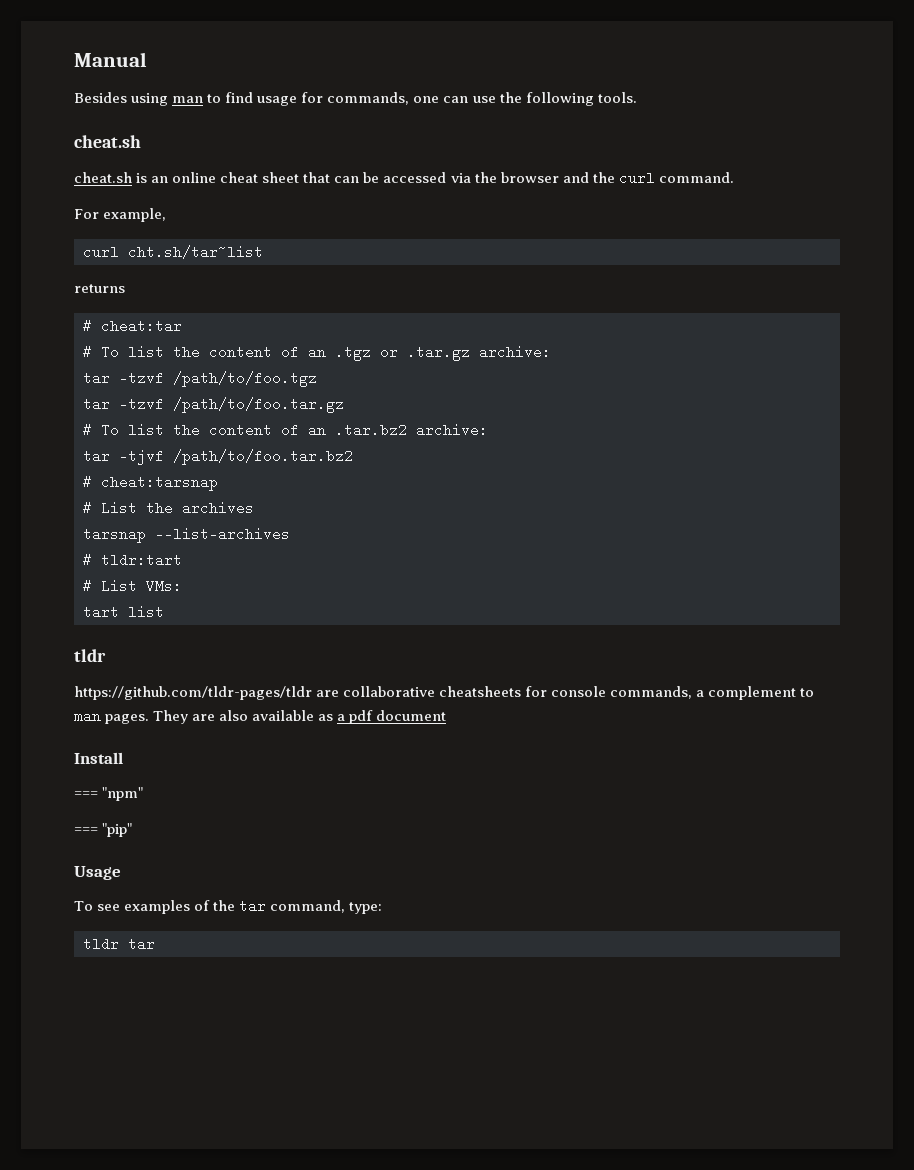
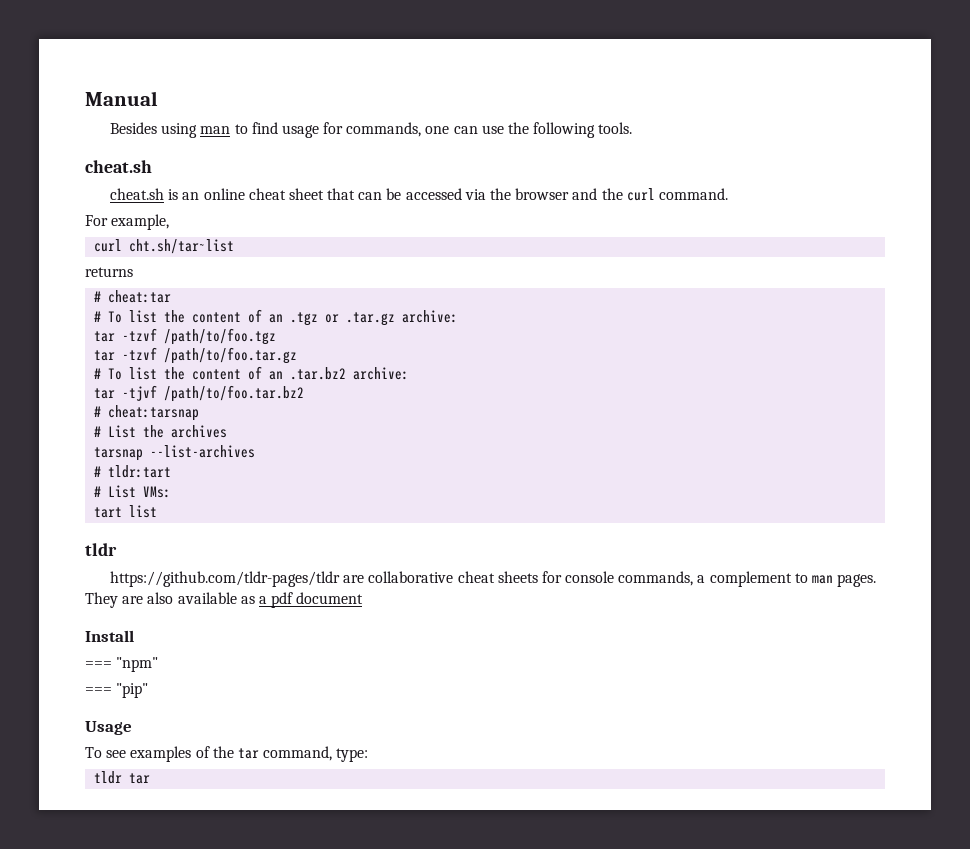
[439,686,522,697] cheatsheets -> [457,571,538,583] cheat sheets

